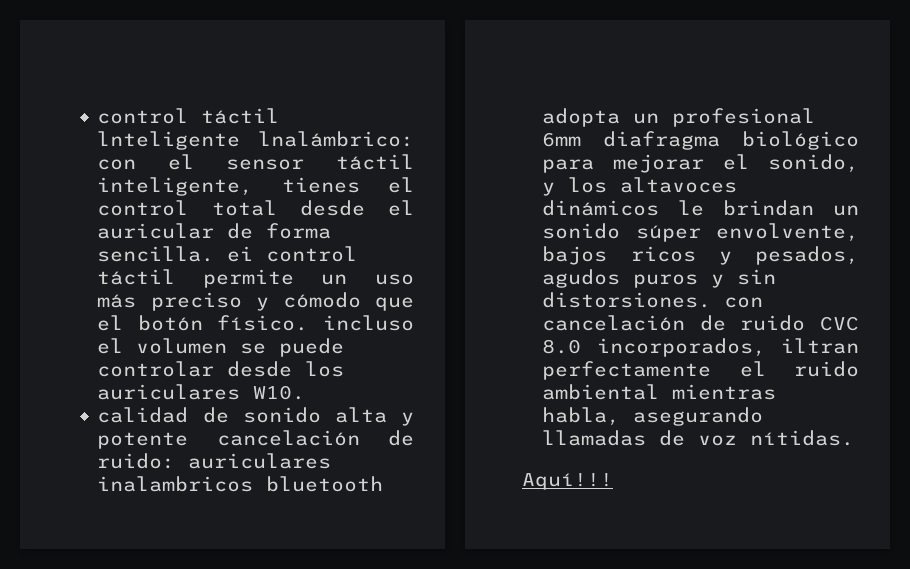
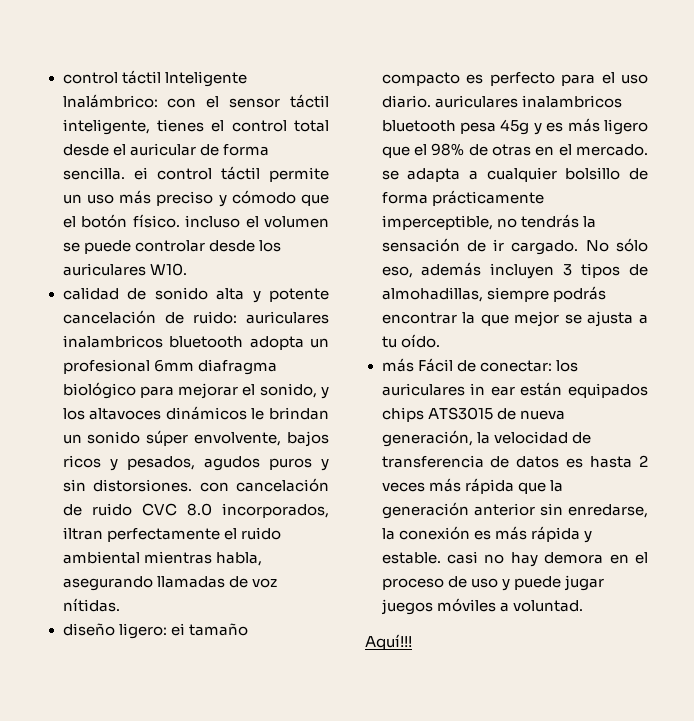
(855, 438) none -> [62,623,248,639] [381,72,648,86] [381,95,622,108] [381,118,648,135] [381,143,648,158] [381,167,648,182] [381,190,544,206] [381,214,596,230] [381,238,648,255] [381,262,648,279] [381,286,606,302] [381,311,648,327] [381,334,440,348] [381,358,578,372] [381,382,648,398] [381,407,565,422] [381,430,591,447] [381,455,648,468] [381,478,563,494] [381,502,648,519] [381,526,592,543] [381,551,648,567] [381,575,604,591] [380,598,583,615] // diseño ligero: ei tamaño compacto es perfecto para el uso diario. auriculares inalambricos bluetooth pesa 45g y es más ligero que el 98% de otras en el mercado. se adapta a cualquier bolsillo de forma prácticamente imperceptible, no tendrás la sensación de ir cargado. No sólo eso, además incluyen 3 tipos de almohadillas, siempre podrás encontrar la que mejor se ajusta a tu oído. // más Fácil de conectar: los auriculares in ear están equipados chips ATS3015 de nueva generación, la velocidad de transferencia de datos es hasta 2 veces más rápida que la generación anterior sin enredarse, la conexión es más rápida y estable. casi no hay demora en el proceso de uso y puede jugar juegos móviles a voluntad.

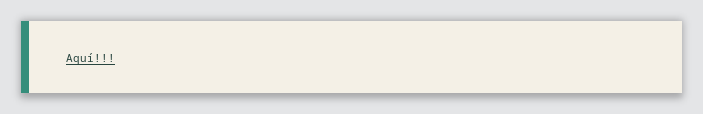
[62,70,247,87] [62,94,329,108] [62,119,329,135] [62,143,269,156] [62,166,329,182] [62,190,329,207] [62,214,329,228] [62,240,281,254] [62,263,187,276] [62,287,329,303] [62,310,329,324] [62,335,329,350] [62,359,277,375] [62,382,330,399] [62,406,329,420] [62,430,329,447] [62,455,329,471] [62,478,329,492] [62,503,329,518] [62,527,281,542] [62,551,262,566] [62,576,277,591] [62,598,120,612] [62,623,248,639] [381,72,648,86] [381,95,622,108] [381,118,648,135] [381,143,648,158] [381,167,648,182] [381,190,544,206] [381,214,596,230] [381,238,648,255] [381,262,648,279] [381,286,606,302] [381,311,648,327] [381,334,440,348] [381,358,578,372] [381,382,648,398] [381,407,565,422] [381,430,591,447] [381,455,648,468] [381,478,563,494] [381,502,648,519] [381,526,592,543] [381,551,648,567] [381,575,604,591] [380,598,583,615] control táctil lnteligente lnalámbrico: con el sensor táctil inteligente, tienes el control total desde el auricular de forma sencilla. ei control táctil permite un uso más preciso y cómodo que el botón físico. incluso el volumen se puede controlar desde los auriculares W10. // calidad de sonido alta y potente cancelación de ruido: auriculares inalambricos bluetooth adopta un profesional 6mm diafragma biológico para mejorar el sonido, y los altavoces dinámicos le brindan un sonido súper envolvente, bajos ricos y pesados, agudos puros y sin distorsiones. con cancelación de ruido CVC 8.0 incorporados, iltran perfectamente el ruido ambiental mientras habla, asegurando llamadas de voz nítidas. // diseño ligero: ei tamaño compacto es perfecto para el uso diario. auriculares inalambricos bluetooth pesa 45g y es más ligero que el 98% de otras en el mercado. se adapta a cualquier bolsillo de forma prácticamente imperceptible, no tendrás la sensación de ir cargado. No sólo eso, además incluyen 3 tipos de almohadillas, siempre podrás encontrar la que mejor se ajusta a tu oído. // más Fácil de conectar: los auriculares in ear están equipados chips ATS3015 de nueva generación, la velocidad de transferencia de datos es hasta 2 veces más rápida que la generación anterior sin enredarse, la conexión es más rápida y estable. casi no hay demora en el proceso de uso y puede jugar juegos móviles a voluntad. // -> (66, 59) none

